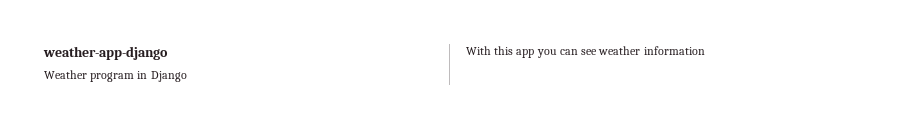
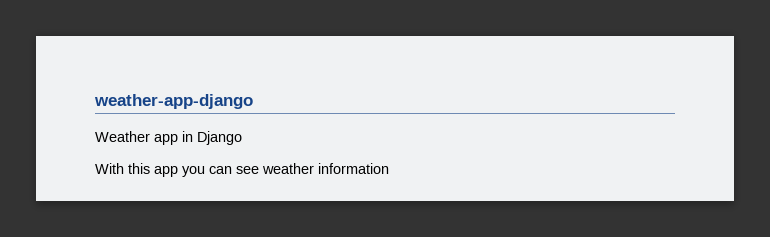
[90,72,135,82] program -> [154,134,178,145] app

